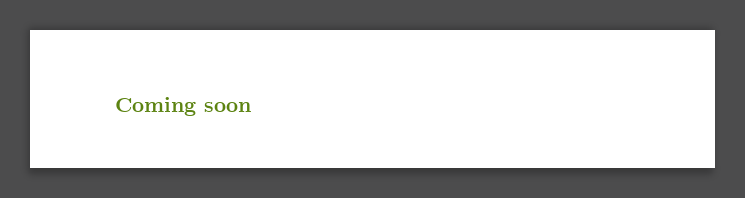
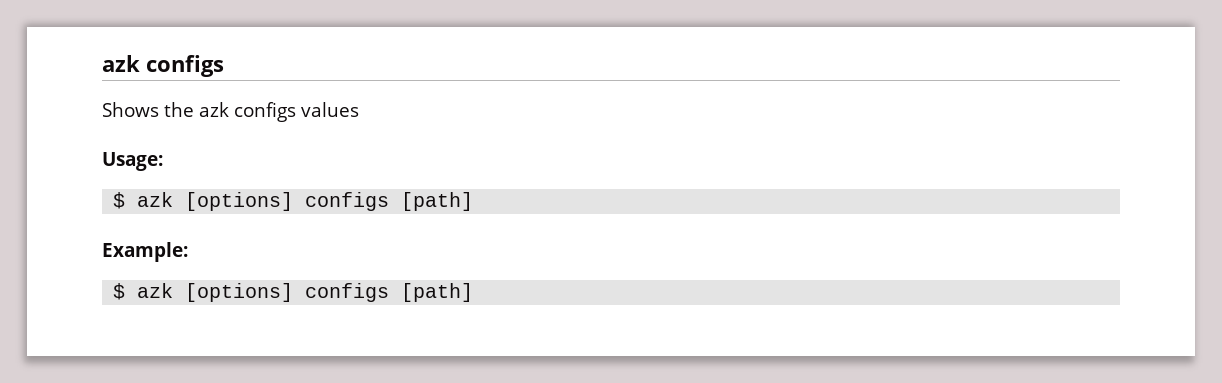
[115,97,251,116] Coming soon -> [102,55,224,77] [102,102,359,122] [102,152,163,171] [113,192,474,211] [102,242,188,262] [113,283,474,302] azk configs // Shows the azk configs values // Usage: // $ azk [options] configs [path] // Example: // $ azk [options] configs [path]

